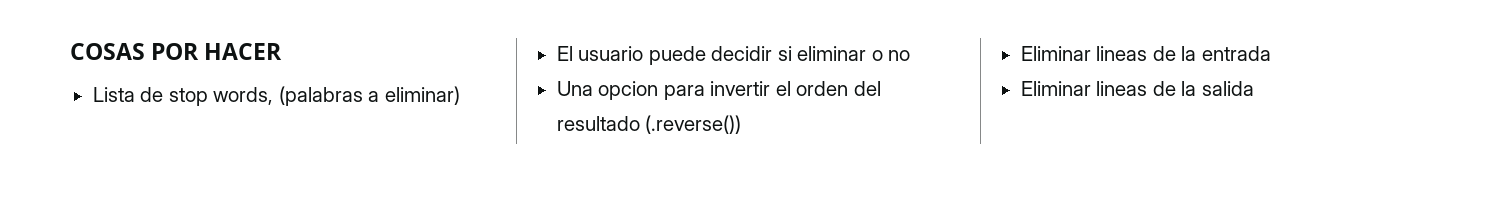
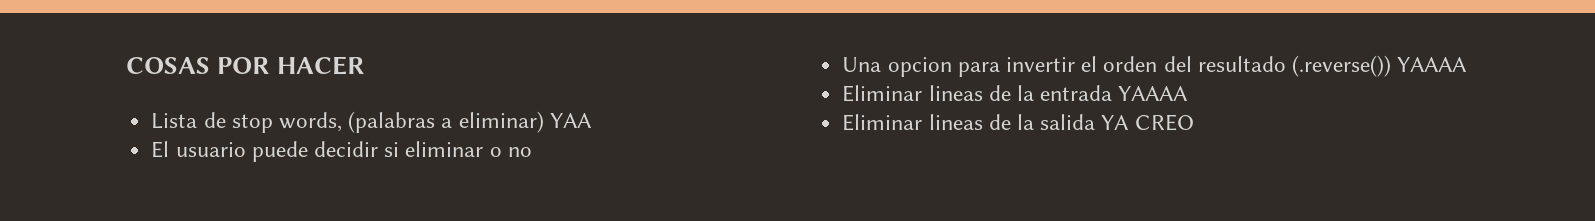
(460, 95) none -> [549,113,592,128] YAA
(742, 124) none -> [1397,57,1468,72] YAAAA
(1271, 53) none -> [1118,86,1189,101] YAAAA
(1254, 88) none -> [1101,114,1194,131] YA CREO

